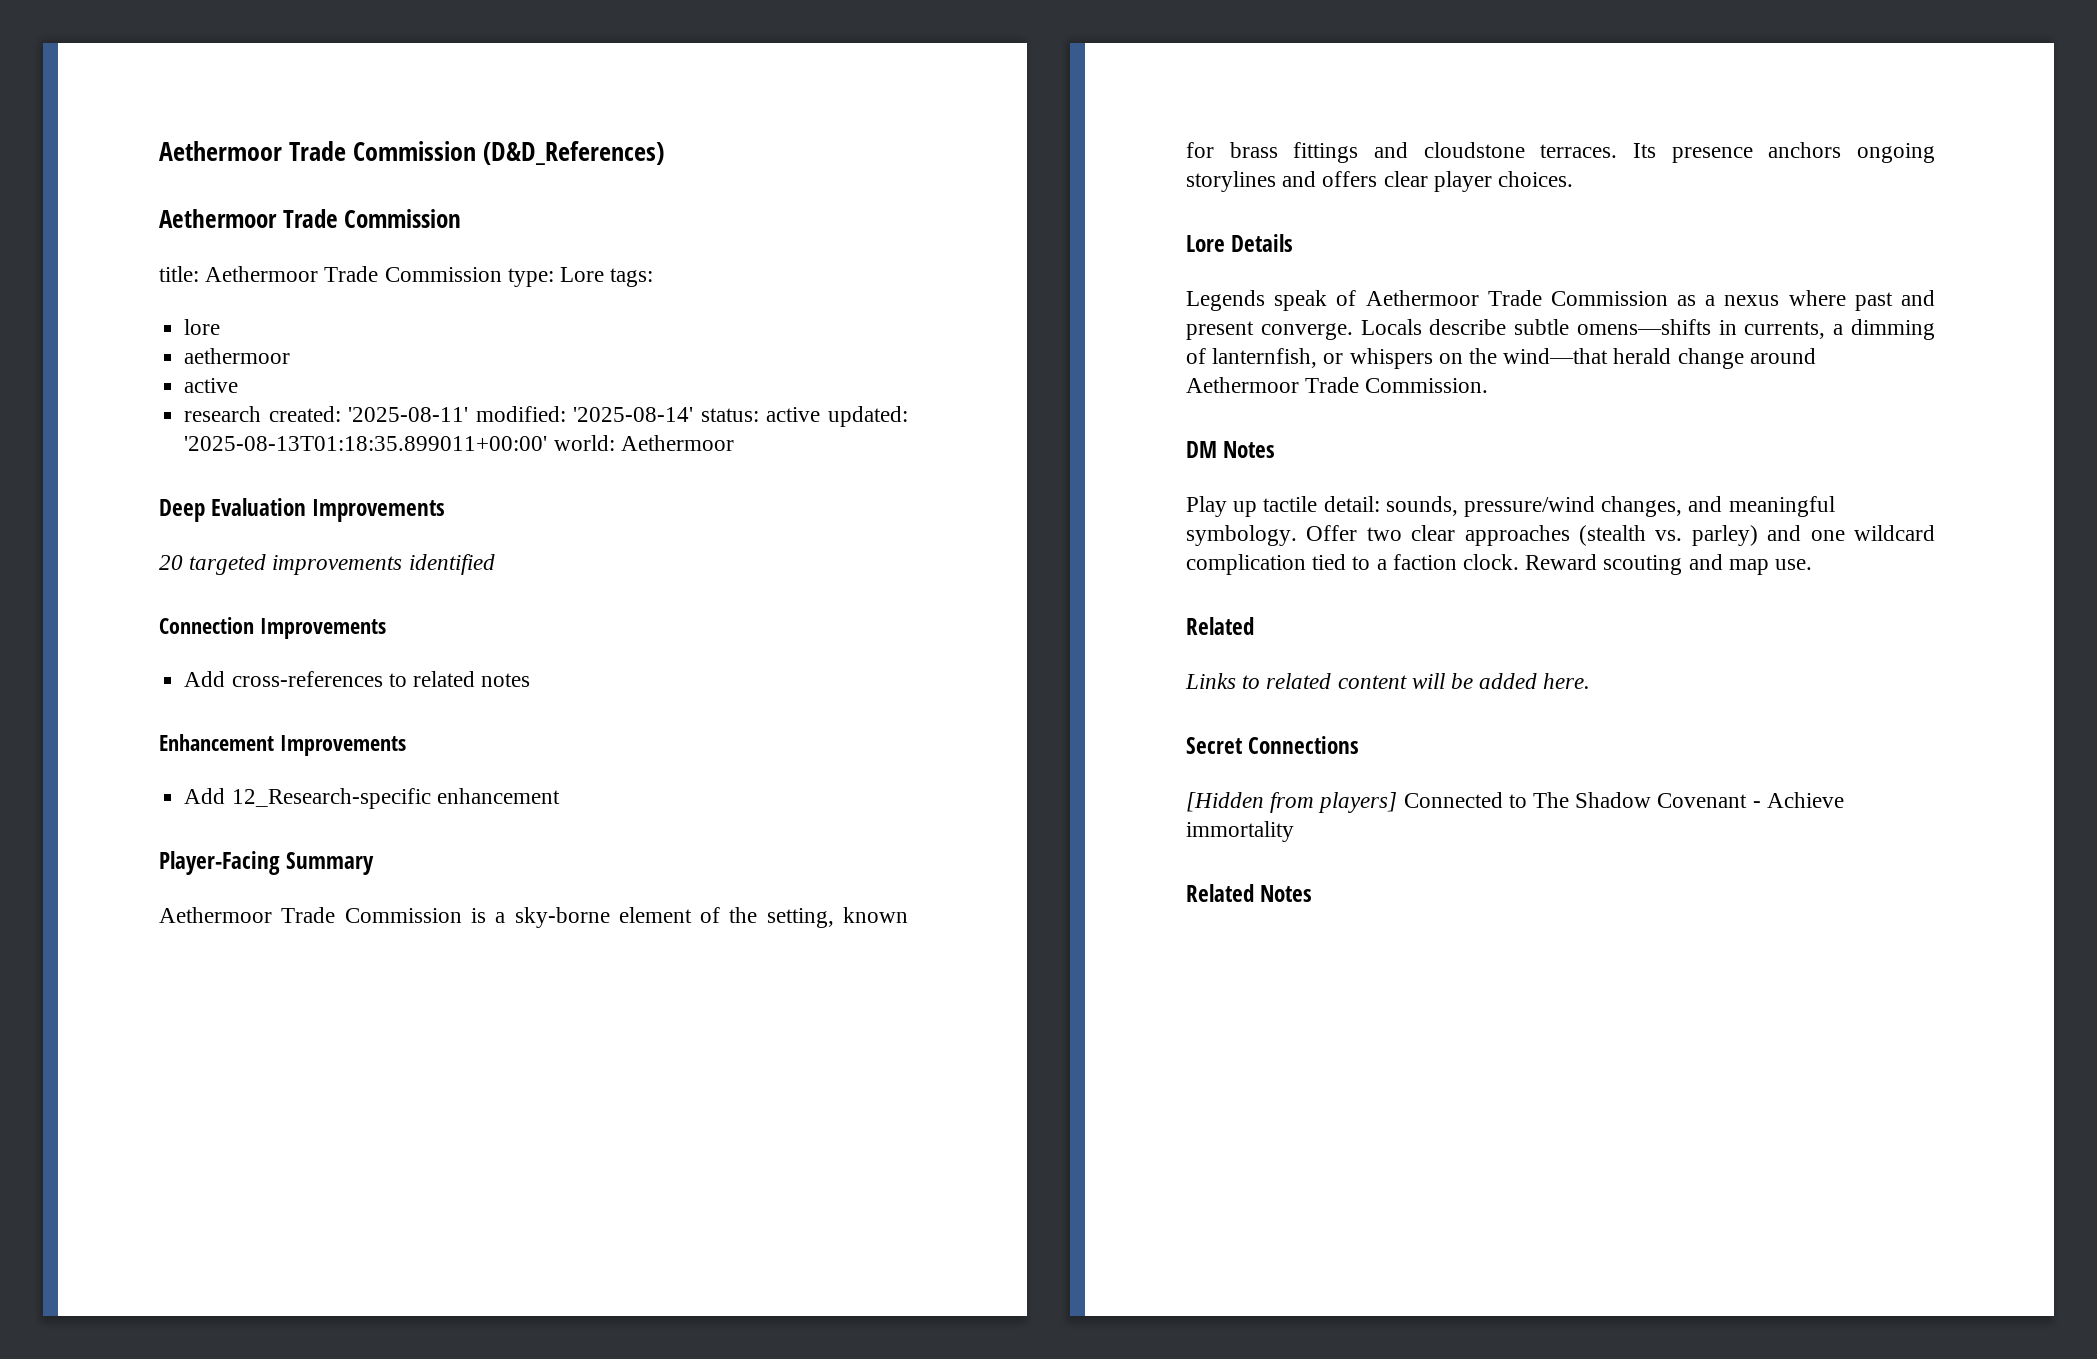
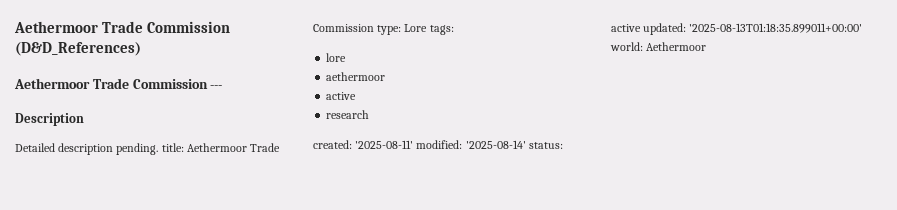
(462, 218) // -> [210,85,223,89] [15,113,84,126] [15,143,159,155] --- // Description // Detailed description pending.
(262, 414) none -> (370, 114) //
[159,498,446,522] [159,554,495,575] [159,617,386,639] [184,671,531,687] [159,734,406,756] [184,788,560,809] [159,851,375,875] [159,907,908,928] [1186,142,1935,163] [1186,171,1574,192] [1186,234,1294,252] [1186,290,1935,311] [1186,319,1935,340] [1186,348,1816,369] [1186,377,1489,393] [1186,441,1276,458] [1186,496,1835,517] [1186,525,1935,546] [1186,554,1813,575] [1186,617,1254,635] [1185,673,1591,689] [1186,736,1360,754] [1186,792,1844,813] [1186,821,1294,842] [1186,884,1313,902] // Deep Evaluation Improvements // 20 targeted improvements identified // Connection Improvements // Add cross-references to related notes // Enhancement Improvements // Add 12_Research-specific enhancement // Player-Facing Summary // Aethermoor Trade Commission is a sky-borne element of the setting, known for brass fittings and cloudstone terraces. Its presence anchors ongoing storylines and offers clear player choices. // Lore Details // Legends speak of Aethermoor Trade Commission as a nexus where past and present converge. Locals describe subtle omens—shifts in currents, a dimming of lanternfish, or whispers on the wind—that herald change around Aethermoor Trade Commission. // DM Notes // Play up tactile detail: sounds, pressure/wind changes, and meaningful symbology. Offer two clear approaches (stealth vs. parley) and one wildcard complication tied to a faction clock. Reward scouting and map use. // Related // Links to related content will be added here. // Secret Connections // [Hidden from players] Connected to The Shadow Covenant - Achieve immortality // Related Notes -> (707, 46) none

